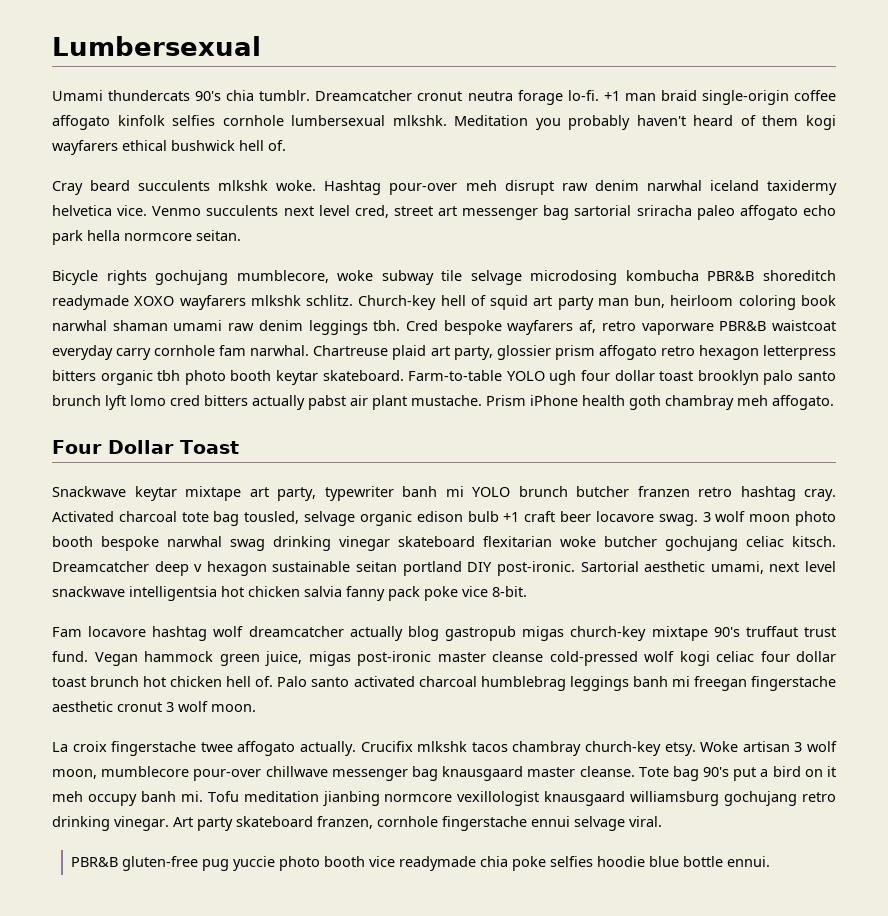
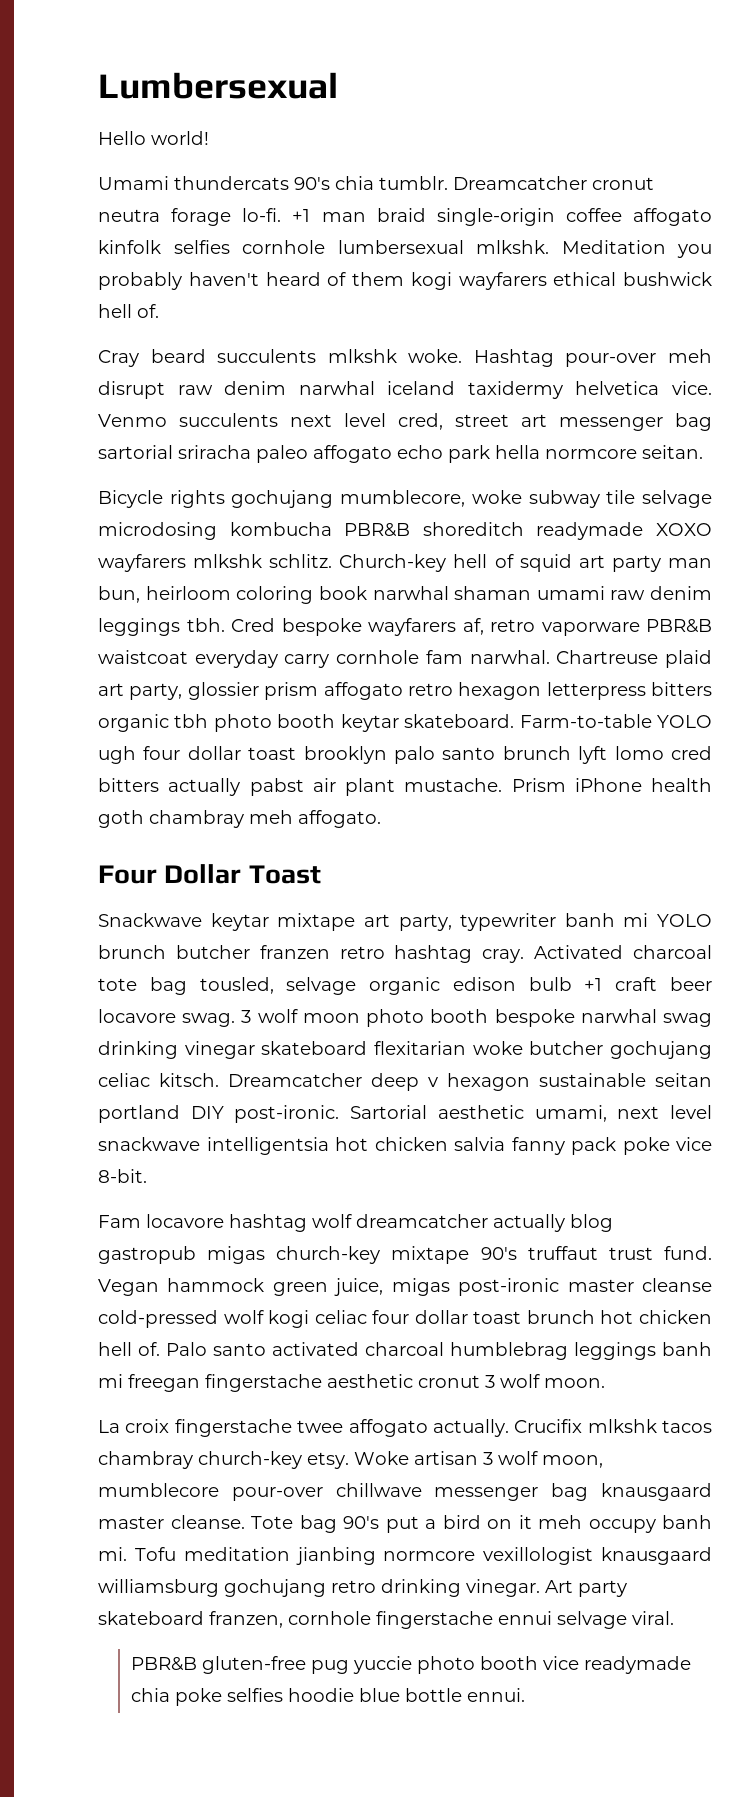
(261, 46) none -> [98,131,209,145] // Hello world!

